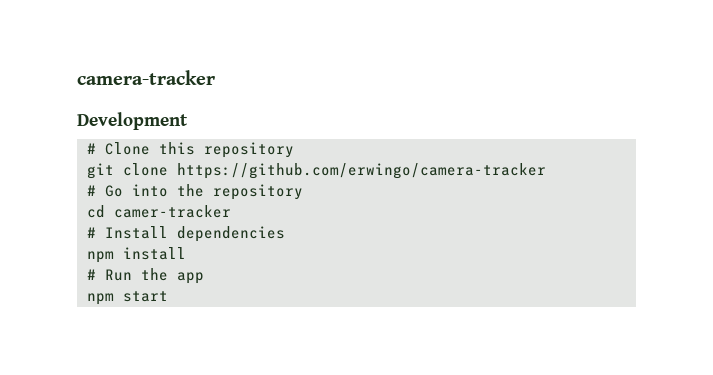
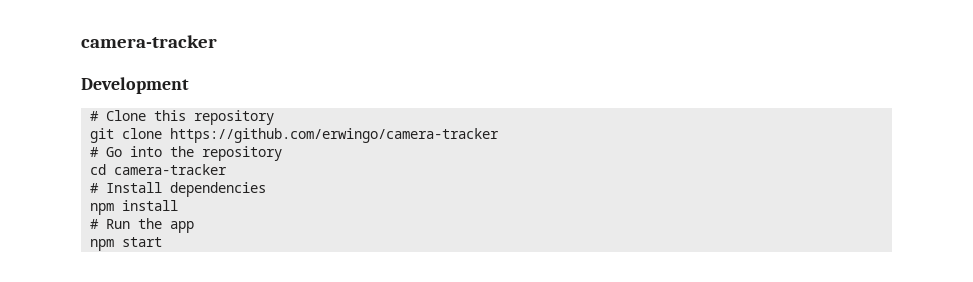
[114,205,232,218] camer-tracker -> [114,164,228,175] camera-tracker

